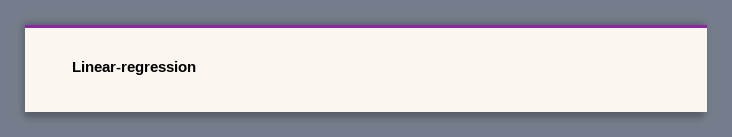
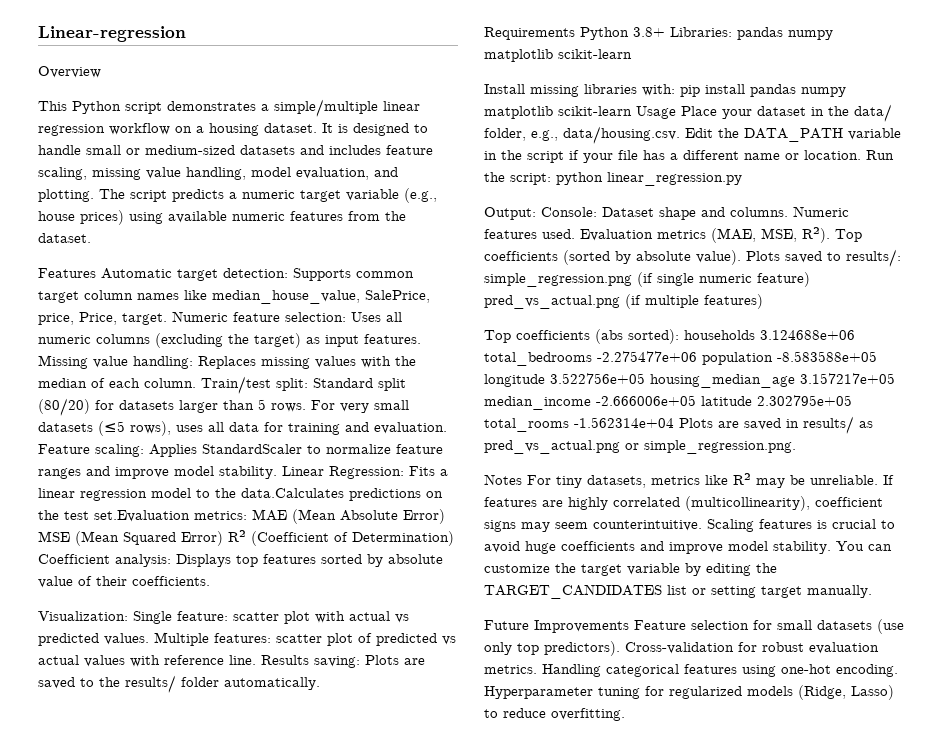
(196, 68) none -> [38,66,101,78] [38,99,420,117] [38,123,428,136] [38,145,433,155] [38,167,398,180] [38,188,437,203] [38,210,406,225] [38,233,91,243] [38,268,414,281] [38,290,430,304] [38,311,402,325] [38,333,421,348] [38,355,416,369] [38,376,406,394] [38,398,409,416] [38,421,447,436] [38,444,443,457] [38,466,448,479] [38,488,443,501] [38,509,445,524] [38,530,454,546] [38,554,443,567] [38,576,210,588] [38,611,409,624] [38,632,456,646] [38,655,425,668] [38,675,320,693] [484,27,833,40] [484,49,632,62] [484,84,846,97] [484,104,892,122] [484,126,901,144] [484,150,894,163] [484,172,742,186] [484,206,849,220] [484,227,862,243] [484,249,901,267] [484,272,810,287] [484,294,763,309] [484,329,855,344] [484,351,877,366] [484,373,895,388] [484,395,852,410] [484,416,873,434] [484,440,796,454] [484,473,894,488] [484,496,883,511] [484,519,895,532] [484,541,892,554] [484,563,777,576] [484,584,872,599] [484,619,904,634] [484,641,879,656] [484,664,898,677] [484,685,894,700] [484,708,625,721] // Overview // This Python script demonstrates a simple/multiple linear regression workflow on a housing dataset. It is designed to handle small or medium-sized datasets and includes feature scaling, missing value handling, model evaluation, and plotting. The script predicts a numeric target variable (e.g., house prices) using available numeric features from the dataset. // Features Automatic target detection: Supports common target column names like median_house_value, SalePrice, price, Price, target. Numeric feature selection: Uses all numeric columns (excluding the target) as input features. Missing value handling: Replaces missing values with the median of each column. Train/test split: Standard split (80/20) for datasets larger than 5 rows. For very small datasets (≤5 rows), uses all data for training and evaluation. Feature scaling: Applies StandardScaler to normalize feature ranges and improve model stability. Linear Regression: Fits a linear regression model to the data.Calculates predictions on the test set.Evaluation metrics: MAE (Mean Absolute Error) MSE (Mean Squared Error) R² (Coefficient of Determination) Coefficient analysis: Displays top features sorted by absolute value of their coefficients. // Visualization: Single feature: scatter plot with actual vs predicted values. Multiple features: scatter plot of predicted vs actual values with reference line. Results saving: Plots are saved to the results/ folder automatically. // Requirements Python 3.8+ Libraries: pandas numpy matplotlib scikit-learn // Install missing libraries with: pip install pandas numpy matplotlib scikit-learn Usage Place your dataset in the data/ folder, e.g., data/housing.csv. Edit the DATA_PATH variable in the script if your file has a different name or location. Run the script: python linear_regression.py // Output: Console: Dataset shape and columns. Numeric features used. Evaluation metrics (MAE, MSE, R²). Top coefficients (sorted by absolute value). Plots saved to results/: simple_regression.png (if single numeric feature) pred_vs_actual.png (if multiple features) // Top coefficients (abs sorted): households 3.124688e+06 total_bedrooms -2.275477e+06 population -8.583588e+05 longitude 3.522756e+05 housing_median_age 3.157217e+05 median_income -2.666006e+05 latitude 2.302795e+05 total_rooms -1.562314e+04 Plots are saved in results/ as pred_vs_actual.png or simple_regression.png. // Notes For tiny datasets, metrics like R² may be unreliable. If features are highly correlated (multicollinearity), coefficient signs may seem counterintuitive. Scaling features is crucial to avoid huge coefficients and improve model stability. You can customize the target variable by editing the TARGET_CANDIDATES list or setting target manually. // Future Improvements Feature selection for small datasets (use only top predictors). Cross-validation for robust evaluation metrics. Handling categorical features using one-hot encoding. Hyperparameter tuning for regularized models (Ridge, Lasso) to reduce overfitting.

